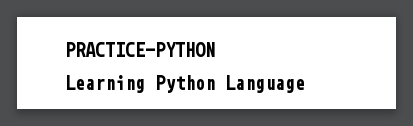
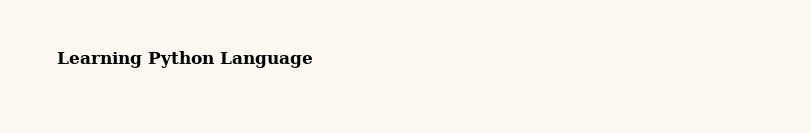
[65,42,215,57] PRACTICE-PYTHON // -> (57, 60) none

